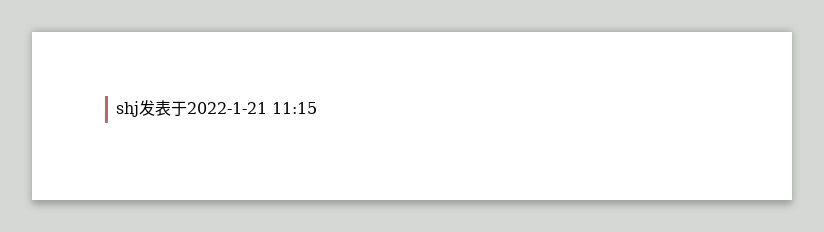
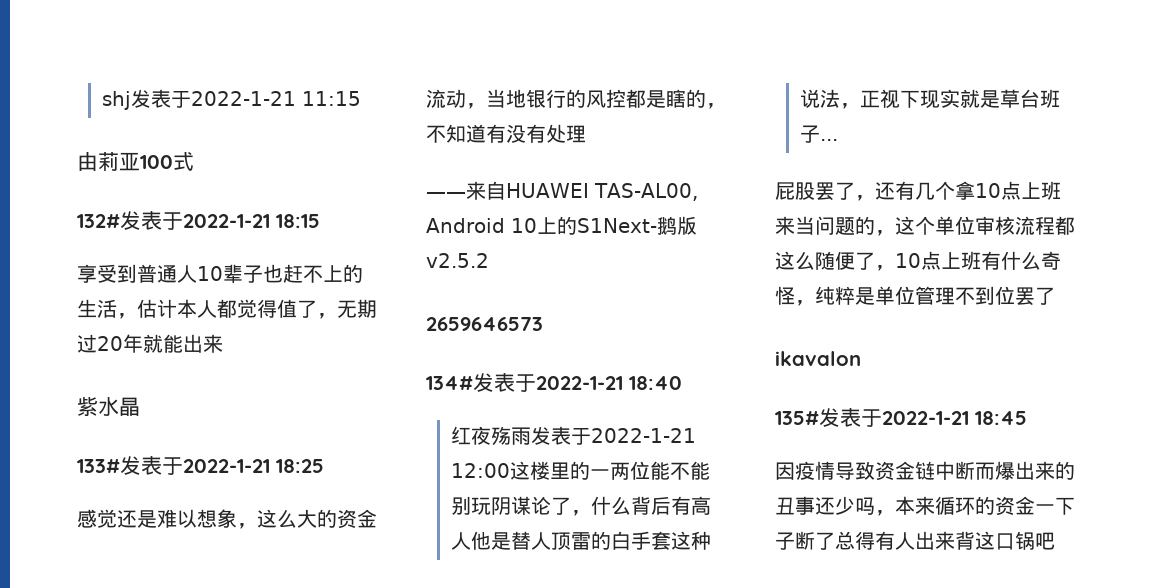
(318, 108) none -> [77,152,194,171] [77,211,320,230] [77,264,363,283] [77,299,377,319] [77,334,223,353] [77,397,140,417] [77,456,324,475] [77,509,377,529] [426,89,726,109] [426,124,586,143] [426,181,698,201] [426,216,697,235] [426,253,489,268] [426,317,543,331] [426,373,682,392] [451,426,697,446] [451,461,711,480] [451,496,712,516] [451,531,712,550] [800,89,1061,109] [800,125,839,143] [775,181,1061,201] [775,216,1075,236] [775,251,1061,271] [775,286,1055,306] [775,351,861,366] [775,408,1027,427] [775,461,1075,481] [775,496,1075,516] [775,531,1055,550] // 由莉亚100式 // 132#发表于2022-1-21 18:15 // 享受到普通人10辈子也赶不上的生活，估计本人都觉得值了，无期过20年就能出来 // 紫水晶 // 133#发表于2022-1-21 18:25 // 感觉还是难以想象，这么大的资金流动，当地银行的风控都是瞎的，不知道有没有处理 // ——来自HUAWEI TAS-AL00, Android 10上的S1Next-鹅版v2.5.2 // 2659646573 // 134#发表于2022-1-21 18:40 // 红夜殇雨发表于2022-1-21 12:00这楼里的一两位能不能别玩阴谋论了，什么背后有高人他是替人顶雷的白手套这种说法，正视下现实就是草台班子... // 屁股罢了，还有几个拿10点上班来当问题的，这个单位审核流程都这么随便了，10点上班有什么奇怪，纯粹是单位管理不到位罢了 // ikavalon // 135#发表于2022-1-21 18:45 // 因疫情导致资金链中断而爆出来的丑事还少吗，本来循环的资金一下子断了总得有人出来背这口锅吧

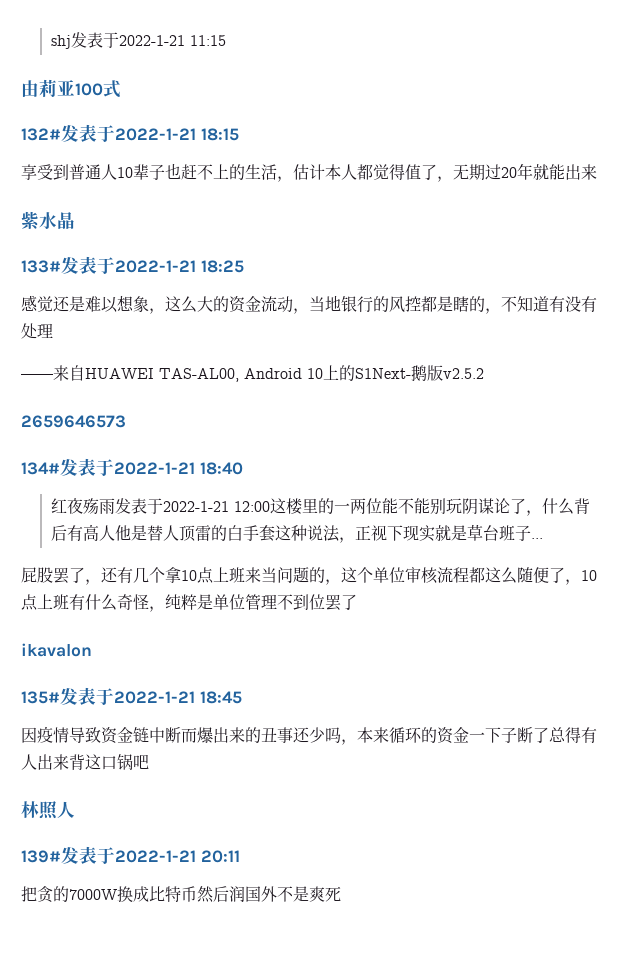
(1055, 541) none -> [21,801,75,820] [21,846,240,864] [21,886,341,903] // 林照人 // 139#发表于2022-1-21 20:11 // 把贪的7000W换成比特币然后润国外不是爽死

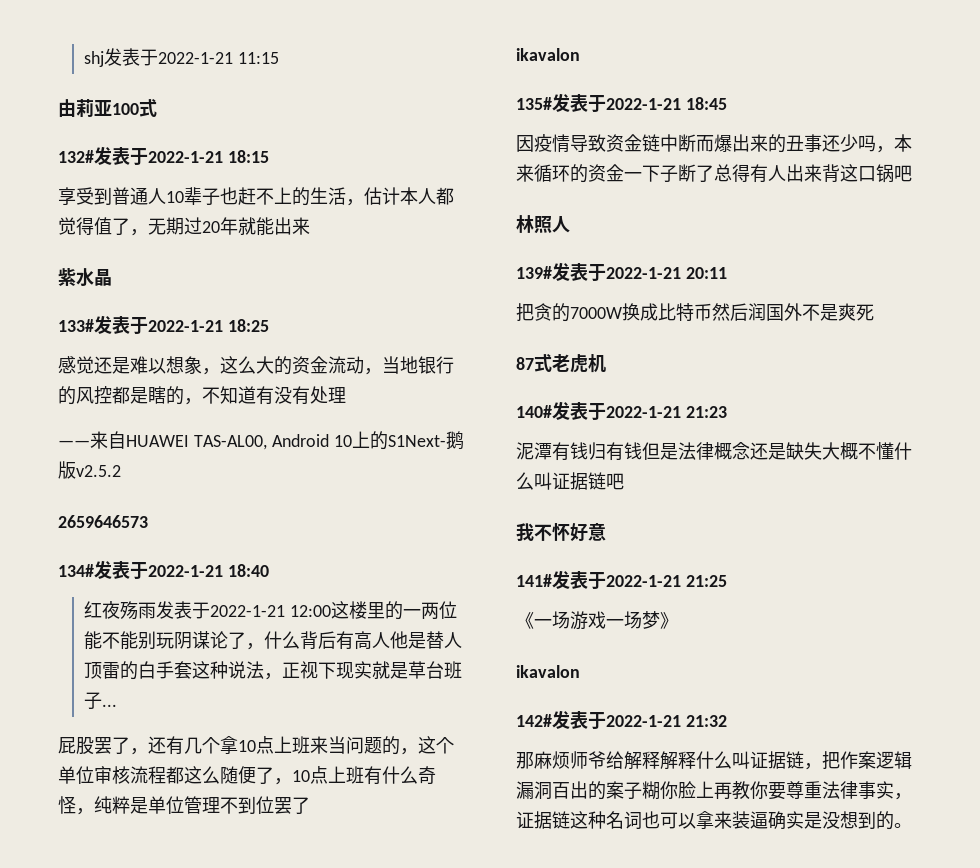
(341, 894) none -> [516,354,606,373] [516,401,727,420] [516,442,912,461] [516,472,624,490] [516,523,606,542] [516,570,727,589] [516,611,678,630] [516,665,580,678] [516,710,727,729] [516,751,912,770] [516,781,912,800] [516,811,912,830] // 87式老虎机 // 140#发表于2022-1-21 21:23 // 泥潭有钱归有钱但是法律概念还是缺失大概不懂什么叫证据链吧 // 我不怀好意 // 141#发表于2022-1-21 21:25 // 《一场游戏一场梦》 // ikavalon // 142#发表于2022-1-21 21:32 // 那麻烦师爷给解释解释什么叫证据链，把作案逻辑漏洞百出的案子糊你脸上再教你要尊重法律事实，证据链这种名词也可以拿来装逼确实是没想到的。

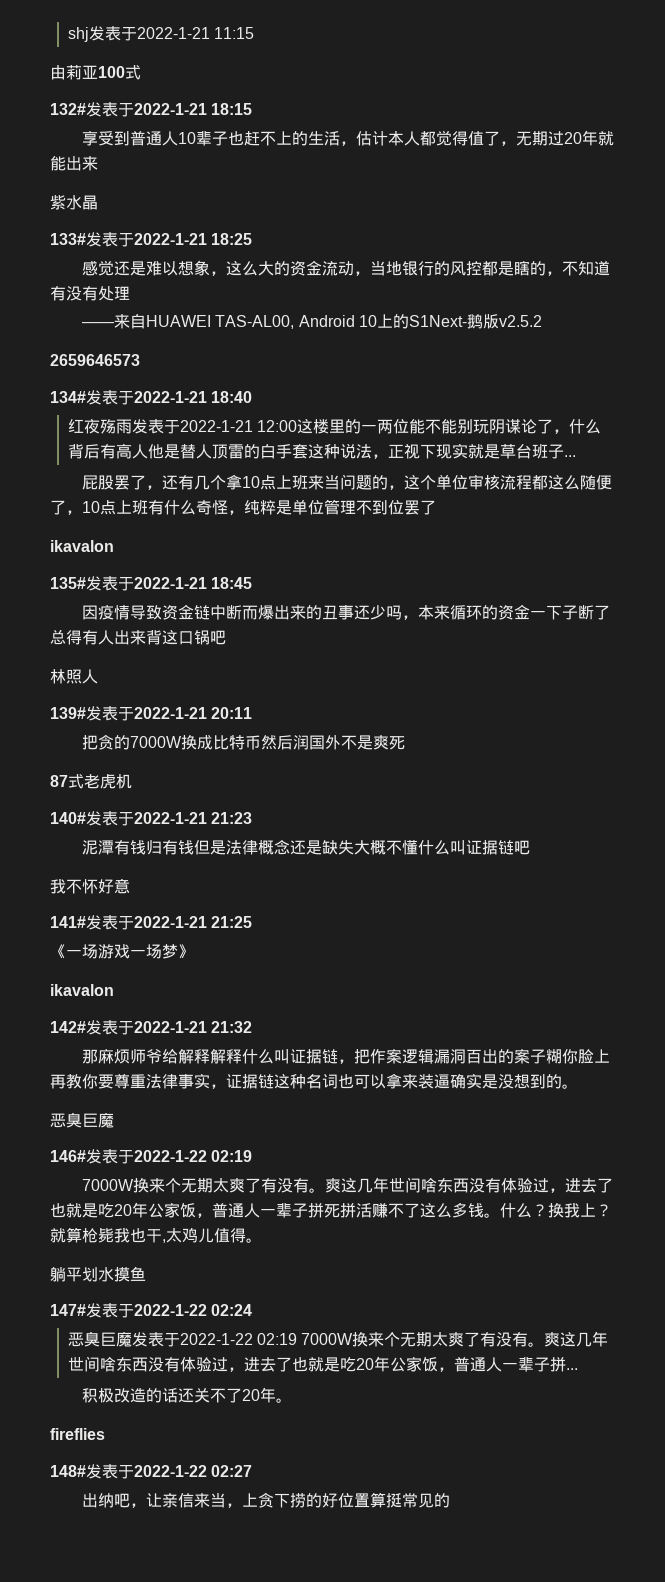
(912, 825) none -> [50,1112,114,1128] [50,1149,253,1164] [82,1177,614,1193] [50,1202,612,1218] [50,1227,262,1243] [50,1266,146,1282] [50,1303,253,1318] [67,1331,609,1347] [67,1356,578,1372] [82,1387,293,1403] [50,1428,105,1440] [50,1464,253,1479] [82,1492,451,1508] // 恶臭巨魔 // 146#发表于2022-1-22 02:19 // 7000W换来个无期太爽了有没有。爽这几年世间啥东西没有体验过，进去了也就是吃20年公家饭，普通人一辈子拼死拼活赚不了这么多钱。什么？换我上？就算枪毙我也干,太鸡儿值得。 // 躺平划水摸鱼 // 147#发表于2022-1-22 02:24 // 恶臭巨魔发表于2022-1-22 02:19 7000W换来个无期太爽了有没有。爽这几年世间啥东西没有体验过，进去了也就是吃20年公家饭，普通人一辈子拼... // 积极改造的话还关不了20年。 // fireflies // 148#发表于2022-1-22 02:27 // 出纳吧，让亲信来当，上贪下捞的好位置算挺常见的

